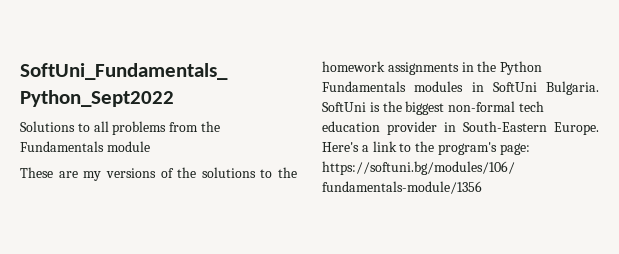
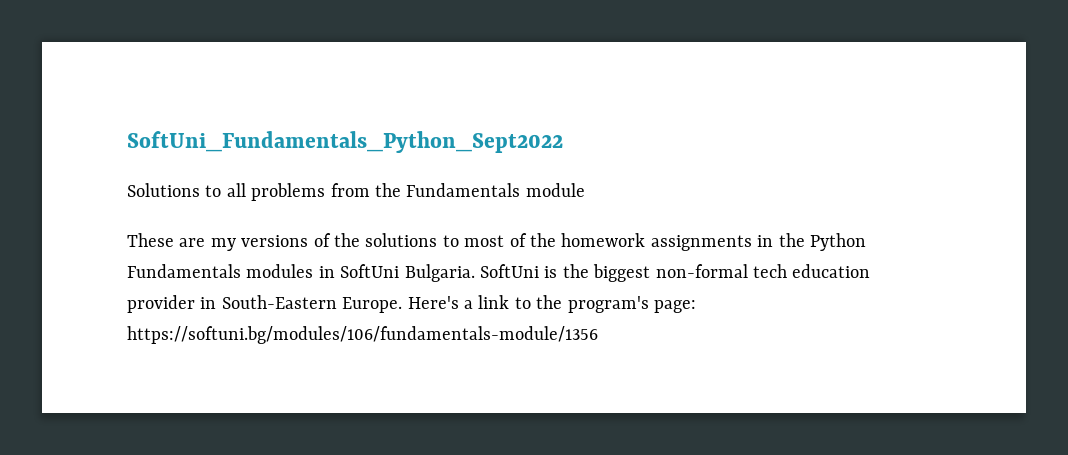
(273, 173) none -> [464,233,527,247] most of

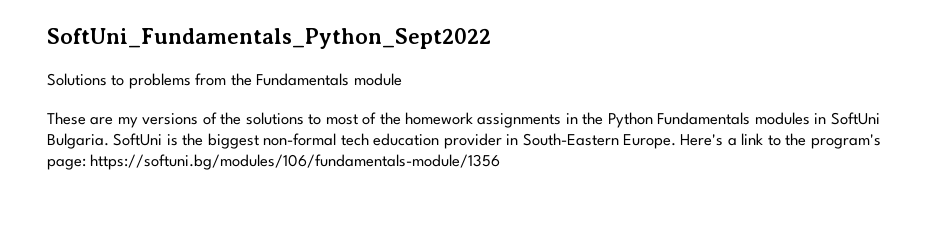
[226,183,246,197] all -> (125, 80) none

